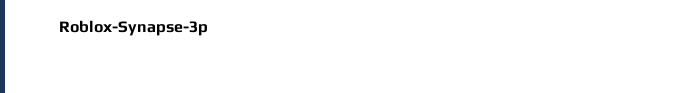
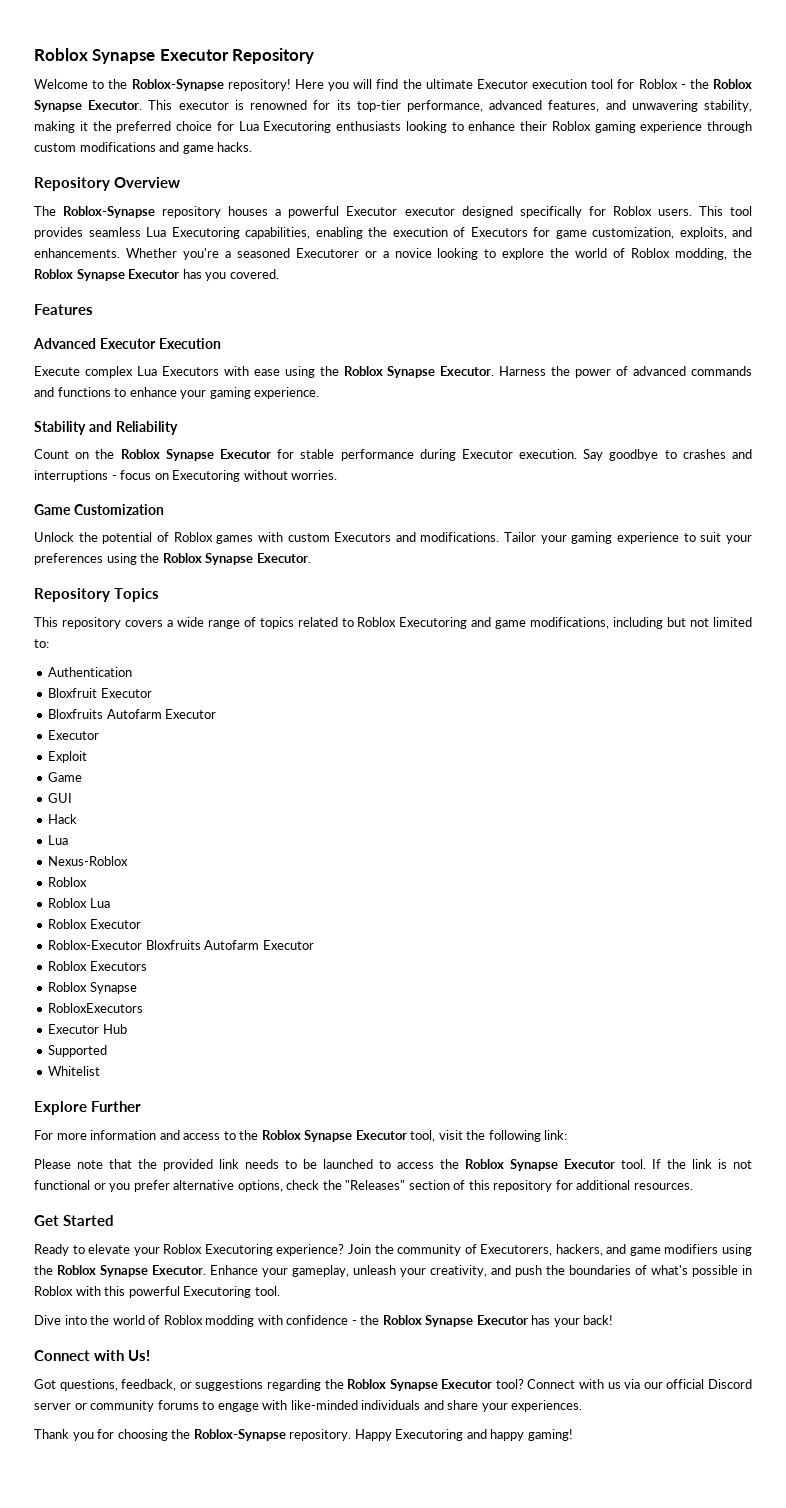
[59,20,208,36] Roblox-Synapse-3p -> [34,48,315,64] [34,79,752,91] [34,100,752,112] [34,121,752,133] [34,142,253,154] [34,177,181,191] [34,206,752,218] [34,227,752,239] [34,248,753,260] [34,269,279,281] [34,304,93,315] [33,338,221,349] [34,366,752,378] [34,387,320,399] [34,421,178,435] [34,449,752,461] [34,470,338,482] [34,504,164,515] [34,532,752,544] [34,553,311,565] [34,588,160,602] [34,617,753,629] [34,639,49,648] [48,667,133,677] [48,688,152,698] [48,709,217,719] [48,730,100,740] [48,751,88,763] [48,772,83,782] [48,793,73,803] [48,814,78,824] [48,835,69,845] [48,856,129,866] [48,877,88,887] [48,898,110,908] [48,919,141,929] [48,940,314,950] [48,961,147,971] [48,982,137,994] [48,1003,144,1013] [48,1024,127,1034] [48,1045,108,1057] [48,1066,101,1076] [34,1101,142,1115] [34,1130,568,1142] [34,1159,752,1171] [34,1180,693,1192] [34,1215,115,1226] [34,1244,752,1256] [34,1265,752,1277] [34,1286,280,1298] [34,1315,614,1327] [34,1350,151,1361] [34,1379,753,1391] [34,1400,583,1412] [34,1429,573,1441] Roblox Synapse Executor Repository // Welcome to the Roblox-Synapse repository! Here you will find the ultimate Executor execution tool for Roblox - the Roblox Synapse Executor. This executor is renowned for its top-tier performance, advanced features, and unwavering stability, making it the preferred choice for Lua Executoring enthusiasts looking to enhance their Roblox gaming experience through custom modifications and game hacks. // Repository Overview // The Roblox-Synapse repository houses a powerful Executor executor designed specifically for Roblox users. This tool provides seamless Lua Executoring capabilities, enabling the execution of Executors for game customization, exploits, and enhancements. Whether you're a seasoned Executorer or a novice looking to explore the world of Roblox modding, the Roblox Synapse Executor has you covered. // Features // Advanced Executor Execution // Execute complex Lua Executors with ease using the Roblox Synapse Executor. Harness the power of advanced commands and functions to enhance your gaming experience. // Stability and Reliability // Count on the Roblox Synapse Executor for stable performance during Executor execution. Say goodbye to crashes and interruptions - focus on Executoring without worries. // Game Customization // Unlock the potential of Roblox games with custom Executors and modifications. Tailor your gaming experience to suit your preferences using the Roblox Synapse Executor. // Repository Topics // This repository covers a wide range of topics related to Roblox Executoring and game modifications, including but not limited to: // Authentication // Bloxfruit Executor // Bloxfruits Autofarm Executor // Executor // Exploit // Game // GUI // Hack // Lua // Nexus-Roblox // Roblox // Roblox Lua // Roblox Executor // Roblox-Executor Bloxfruits Autofarm Executor // Roblox Executors // Roblox Synapse // RobloxExecutors // Executor Hub // Supported // Whitelist // Explore Further // For more information and access to the Roblox Synapse Executor tool, visit the following link: // Please note that the provided link needs to be launched to access the Roblox Synapse Executor tool. If the link is not functional or you prefer alternative options, check the "Releases" section of this repository for additional resources. // Get Started // Ready to elevate your Roblox Executoring experience? Join the community of Executorers, hackers, and game modifiers using the Roblox Synapse Executor. Enhance your gameplay, unleash your creativity, and push the boundaries of what's possible in Roblox with this powerful Executoring tool. // Dive into the world of Roblox modding with confidence - the Roblox Synapse Executor has your back! // Connect with Us! // Got questions, feedback, or suggestions regarding the Roblox Synapse Executor tool? Connect with us via our official Discord server or community forums to engage with like-minded individuals and share your experiences. // Thank you for choosing the Roblox-Synapse repository. Happy Executoring and happy gaming!

